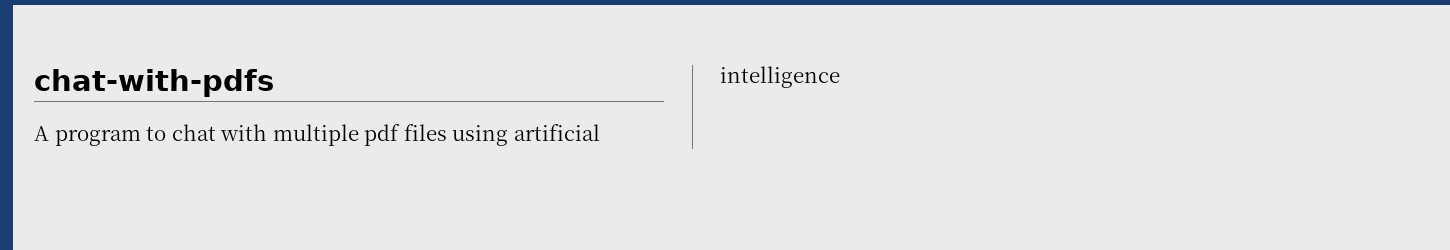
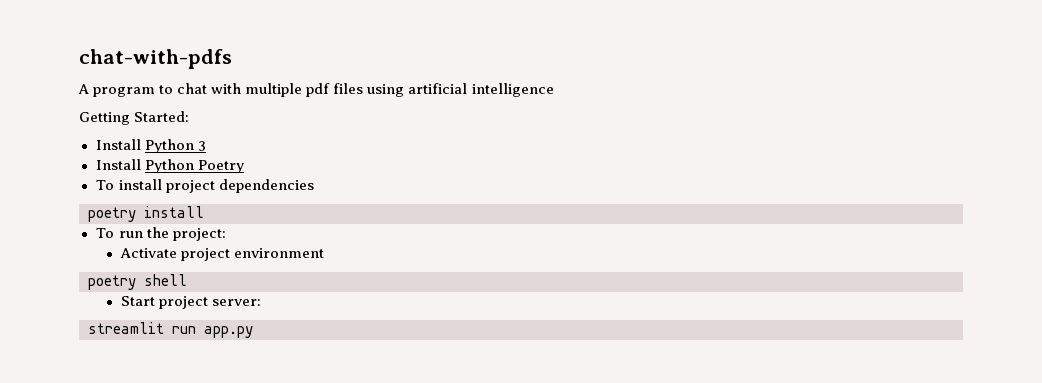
(840, 77) none -> [79,111,190,125] [95,139,206,153] [95,159,244,173] [95,179,314,193] [88,206,204,222] [95,227,226,241] [119,248,324,261] [88,274,187,290] [120,296,261,309] [88,322,253,338] // Getting Started: // Install Python 3 // Install Python Poetry // To install project dependencies // poetry install // To run the project: // Activate project environment // poetry shell // Start project server: // streamlit run app.py

